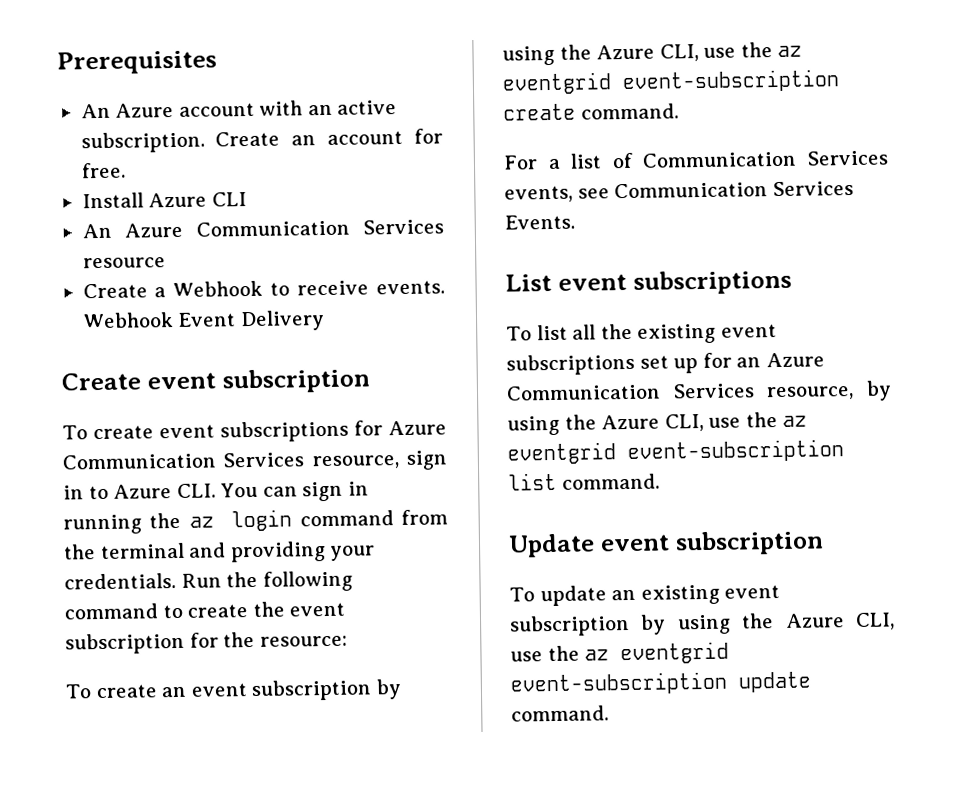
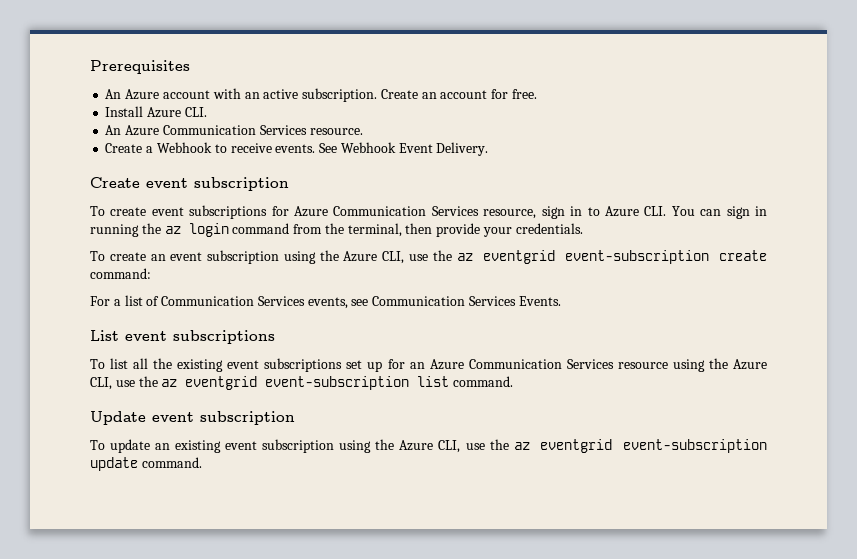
[211,192,247,207] CLI -> [184,107,207,117] CLI.
[82,257,166,269] resource -> [309,128,363,135] resource.
(445, 287) none -> [319,143,338,153] See
[239,310,325,332] Delivery -> [436,142,489,156] Delivery.
[99,541,326,563] terminal and providing -> [347,223,481,237] terminal, then provide
[180,570,353,592] [64,601,346,620] [65,631,348,655] Run the following command to create the event subscription for the resource: -> (583, 228) none
[375,679,402,700] by -> (280, 257) none
[580,103,679,120] command. -> [90,268,151,279] command:
[766,380,892,401] resource, by -> [617,362,668,369] resource
[640,614,667,635] by -> (335, 446) none

